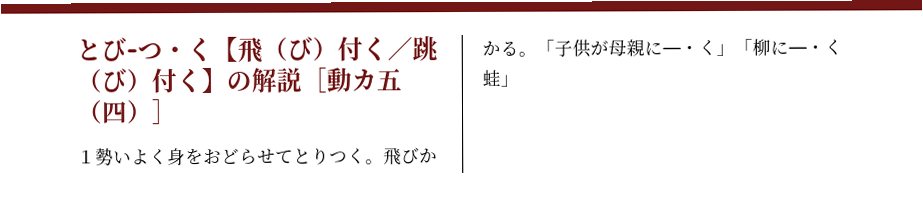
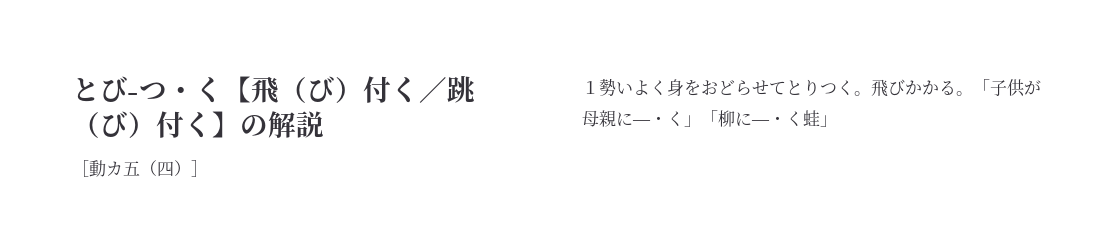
(302, 80) none -> (324, 124) //

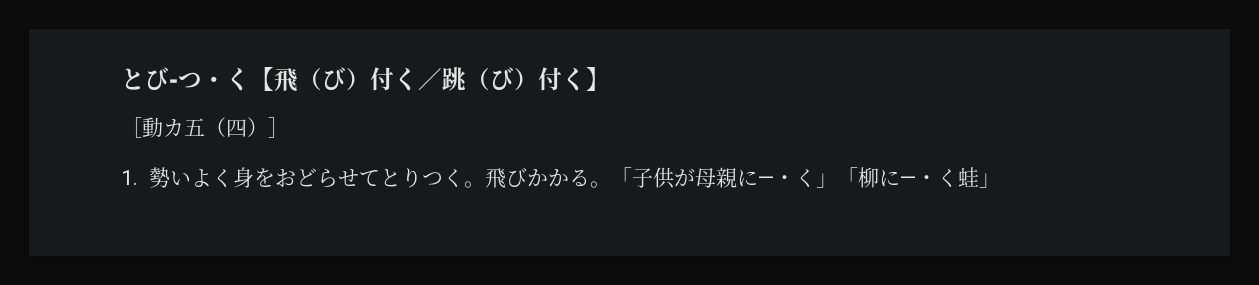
[240,111,324,138] の解説 -> (610, 79) none
[582,81,599,94] １ -> [121,170,138,185] 1.

